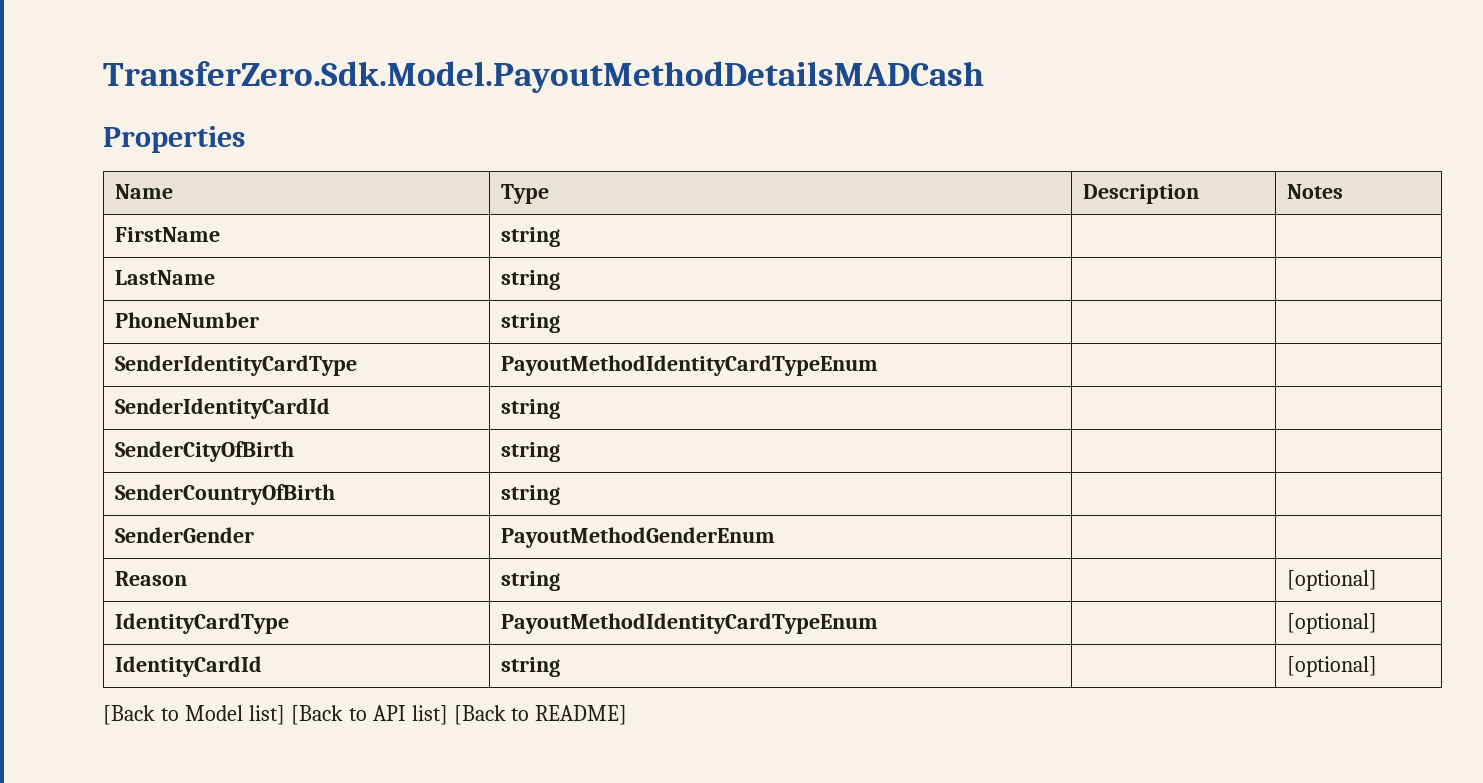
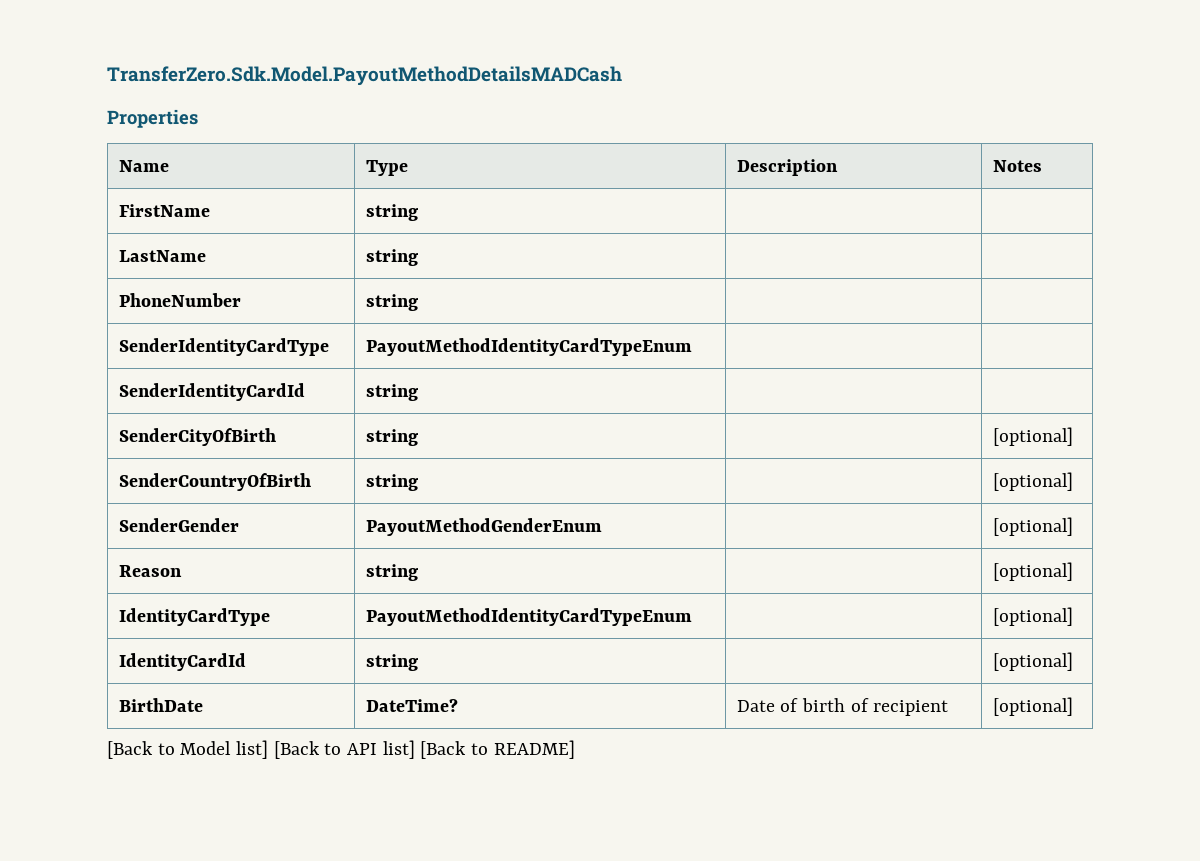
(560, 452) none -> [992,427,1073,446] [optional]
(560, 495) none -> [992,472,1073,491] [optional]
(775, 537) none -> [992,517,1073,536] [optional]
(1377, 666) none -> [118,698,203,712] [365,699,458,712] [736,698,949,716] [992,697,1073,716] // BirthDate | DateTime? | Date of birth of recipient | [optional]

